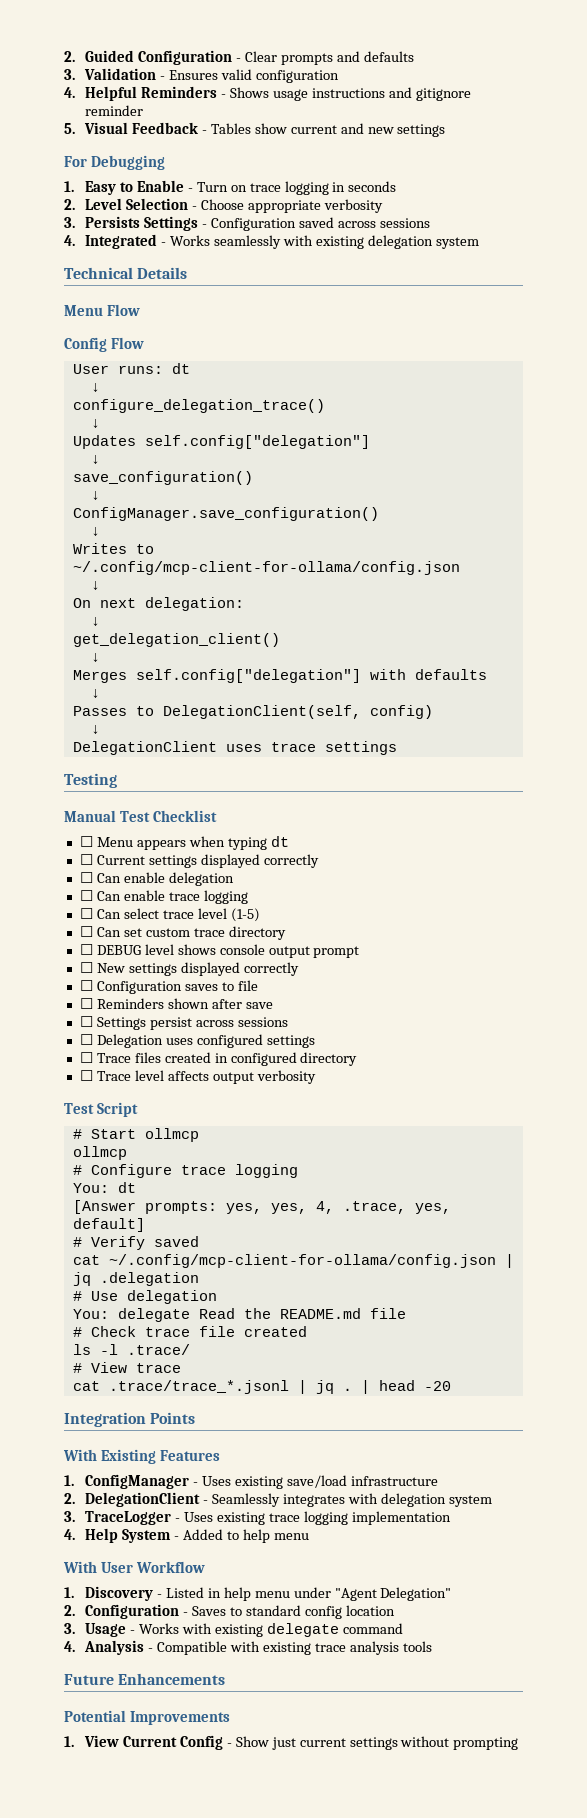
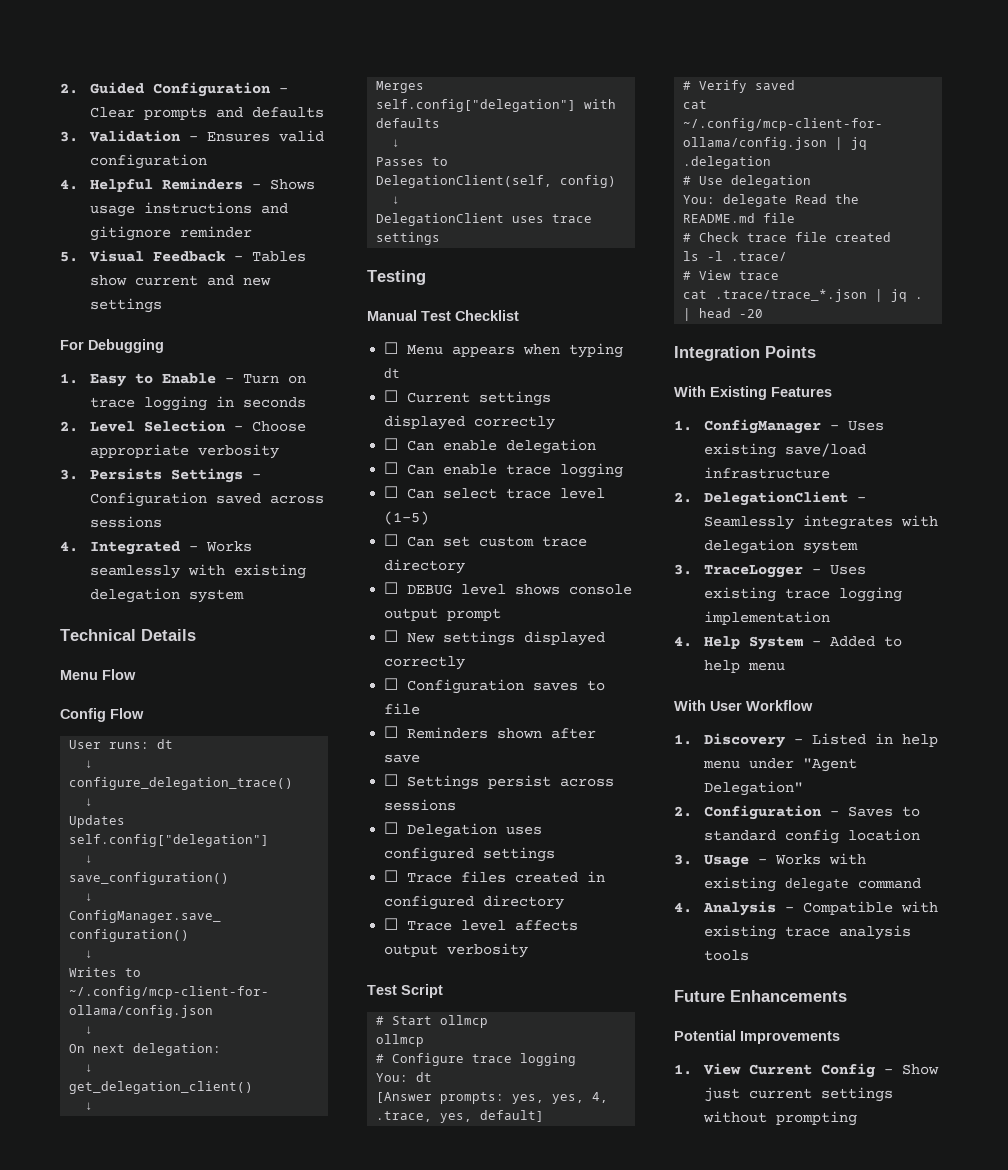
[108,1380,289,1394] .trace/trace_*.jsonl -> [715,289,868,302] .trace/trace_*.json

